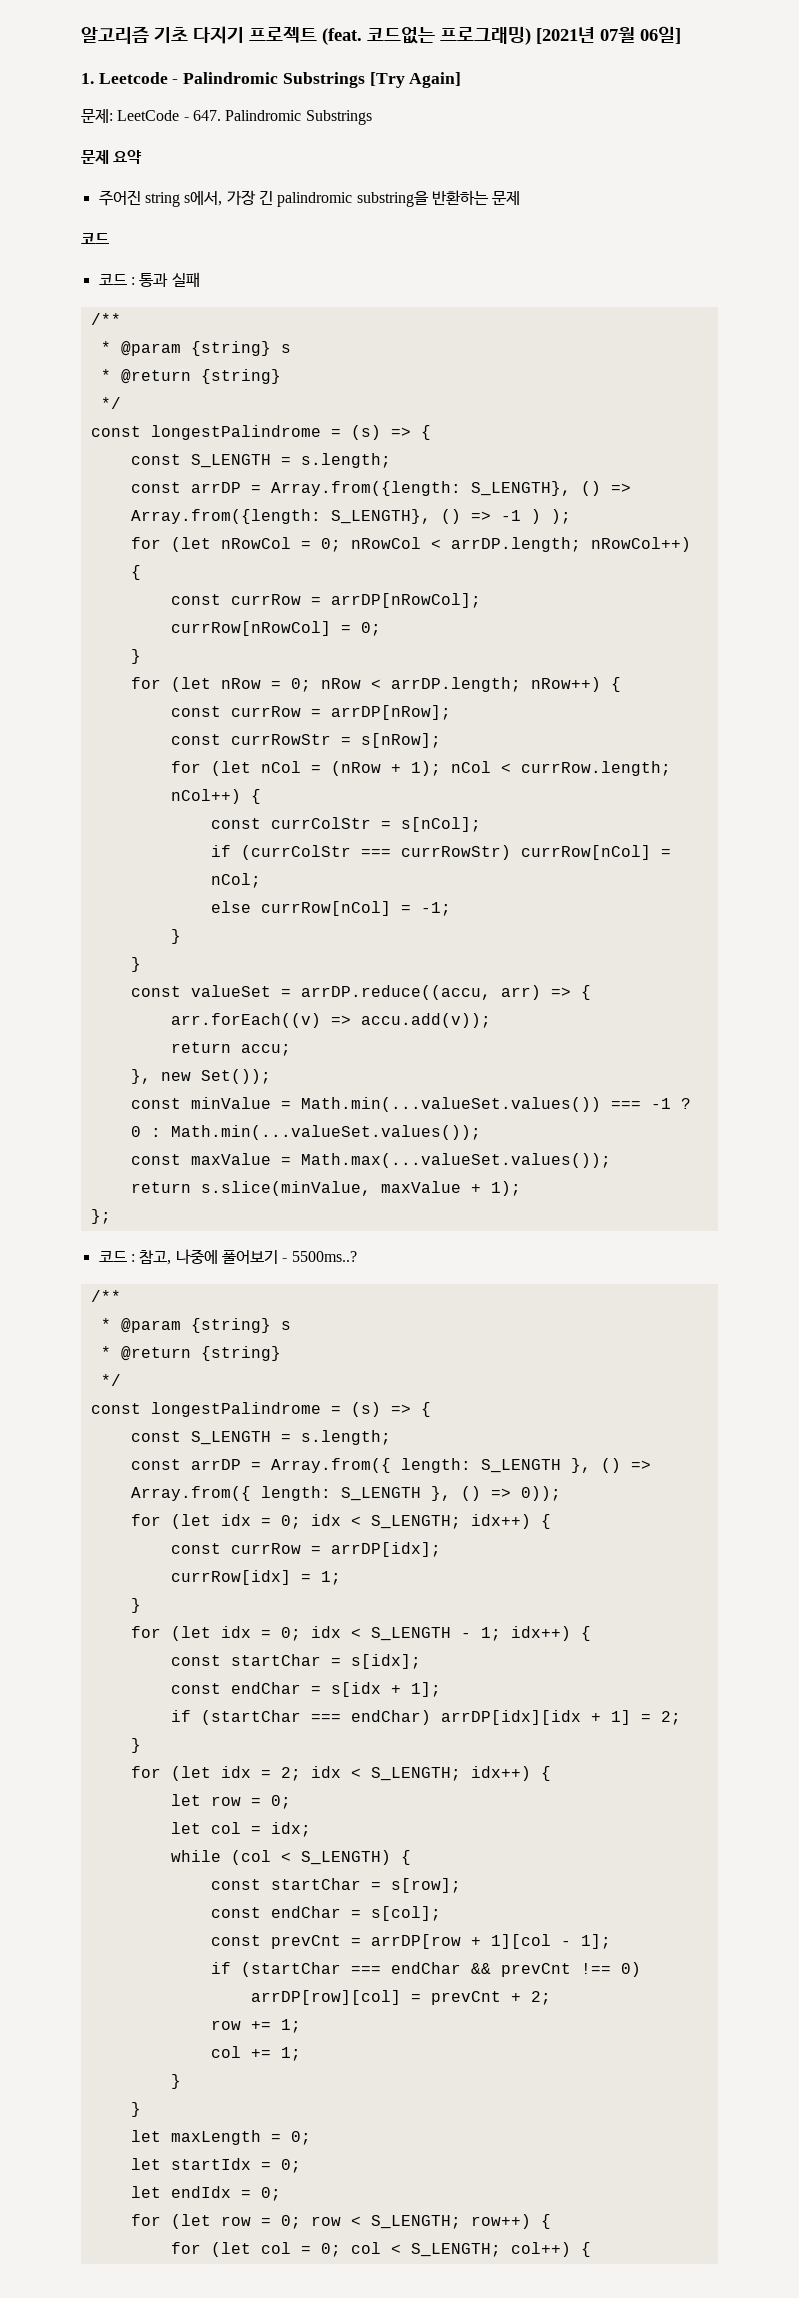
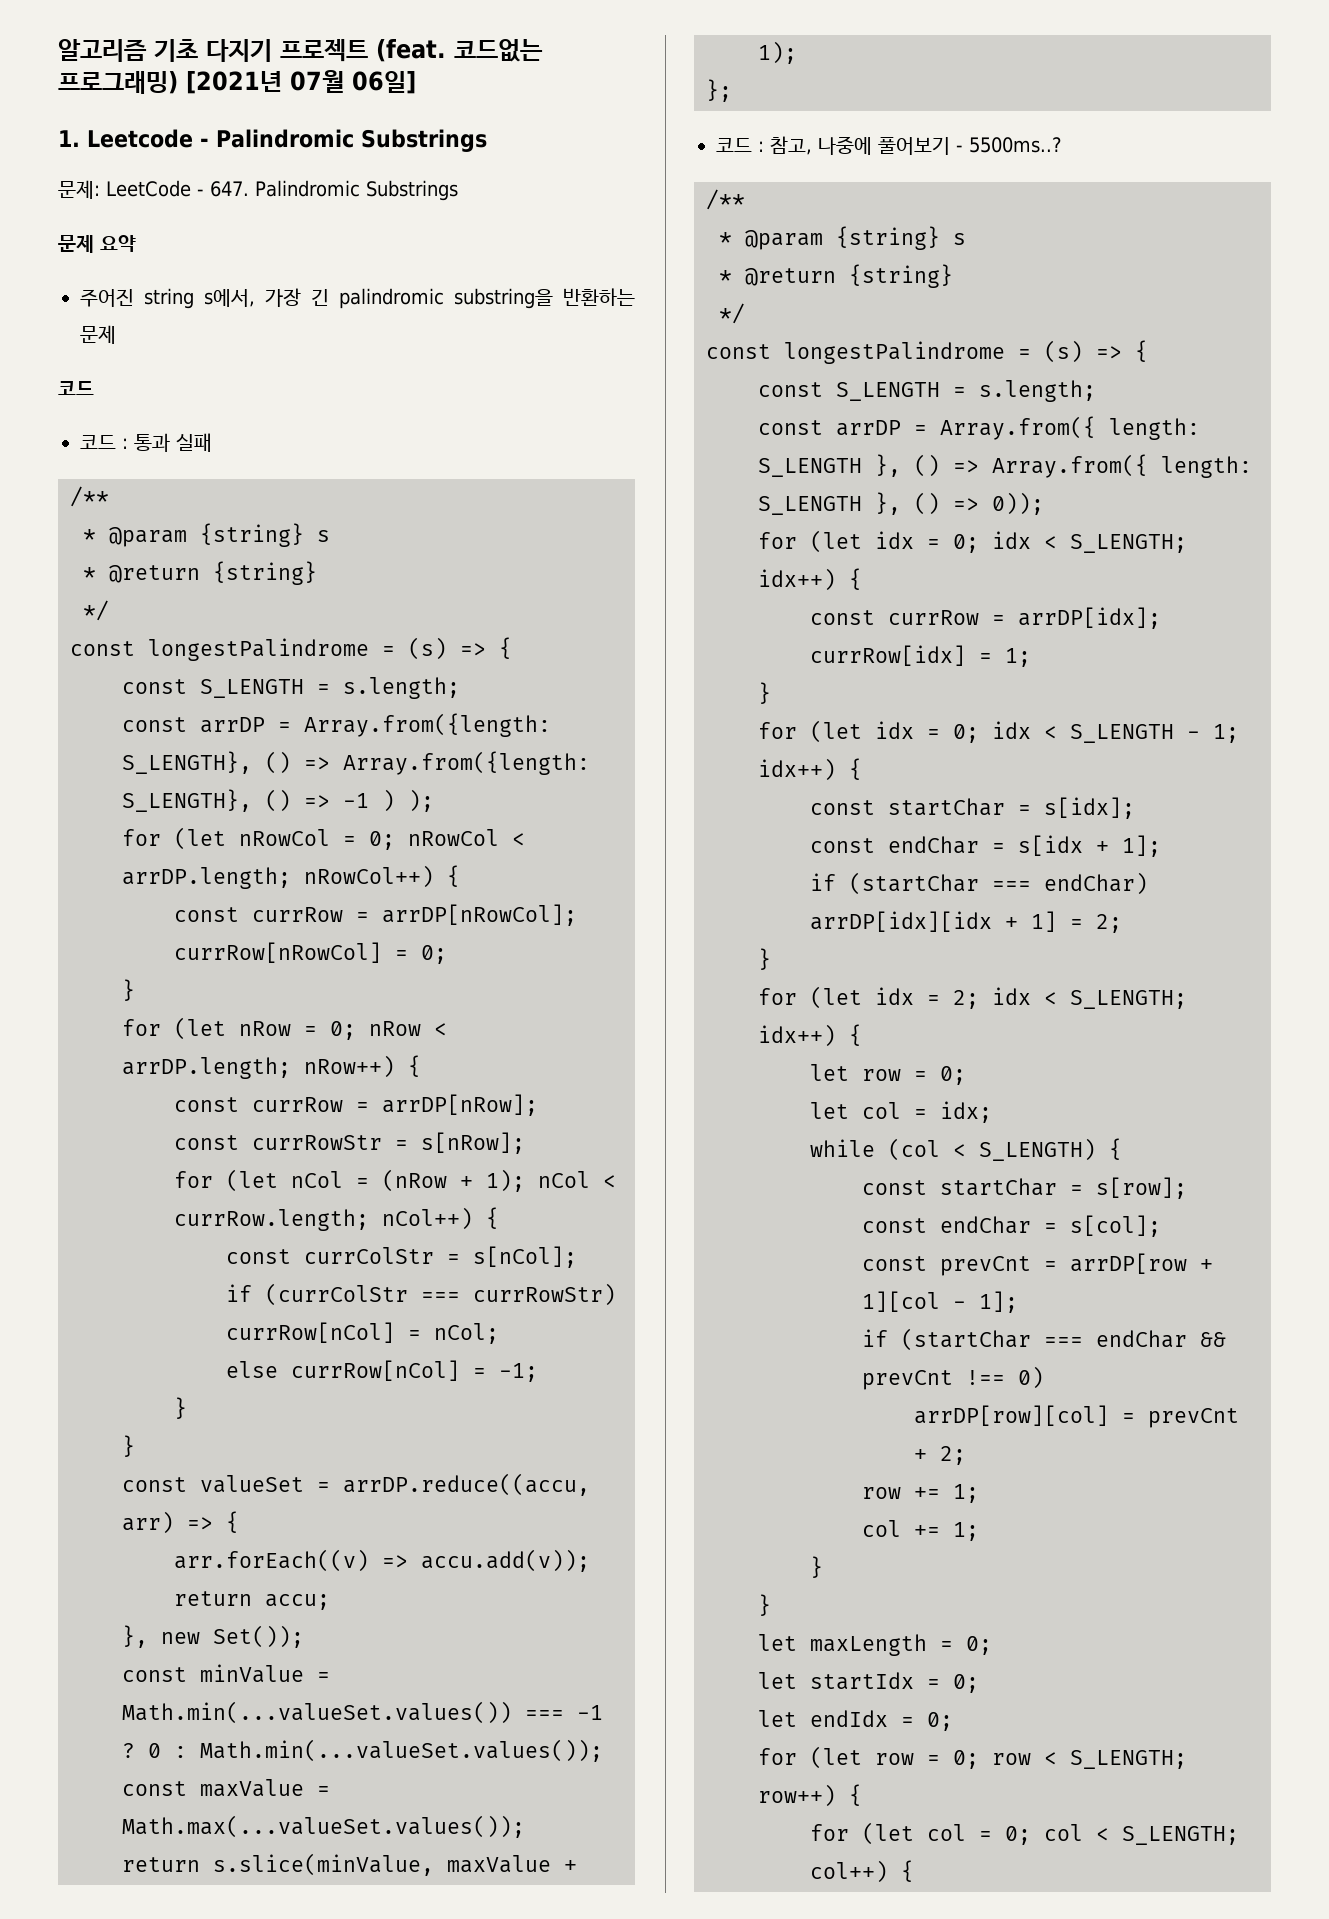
[369,72,462,88] [Try Again] -> (487, 140) none

